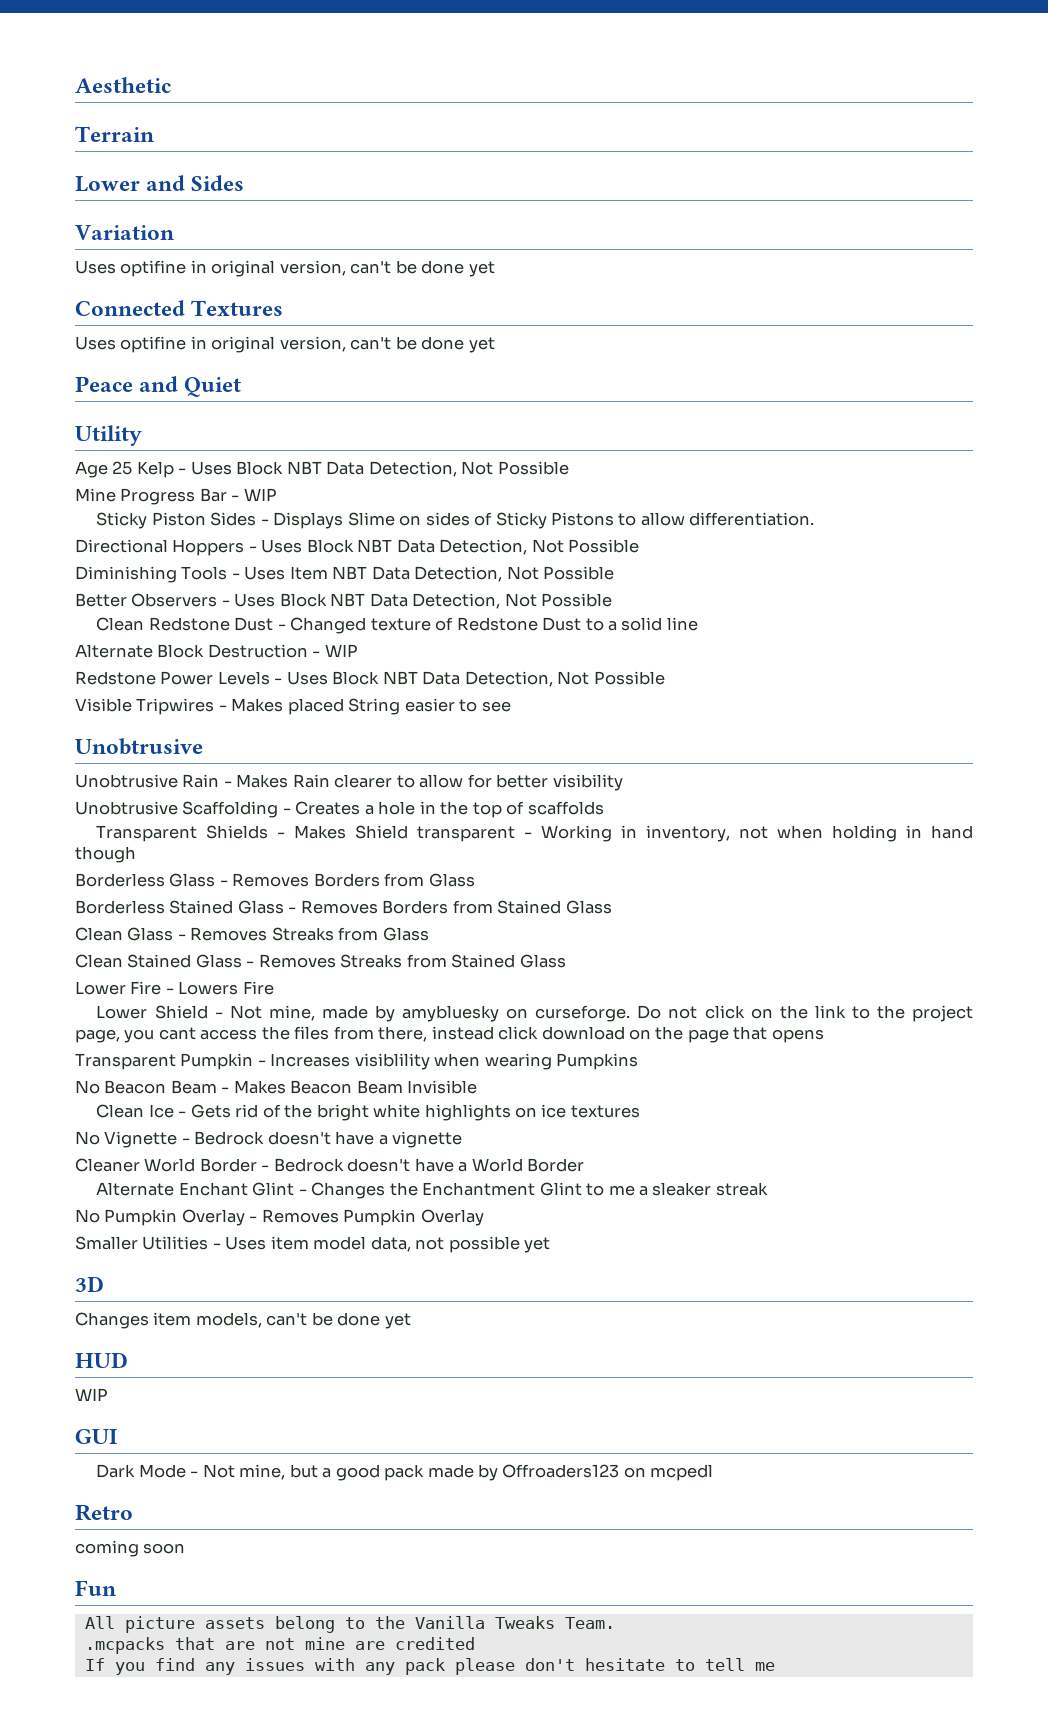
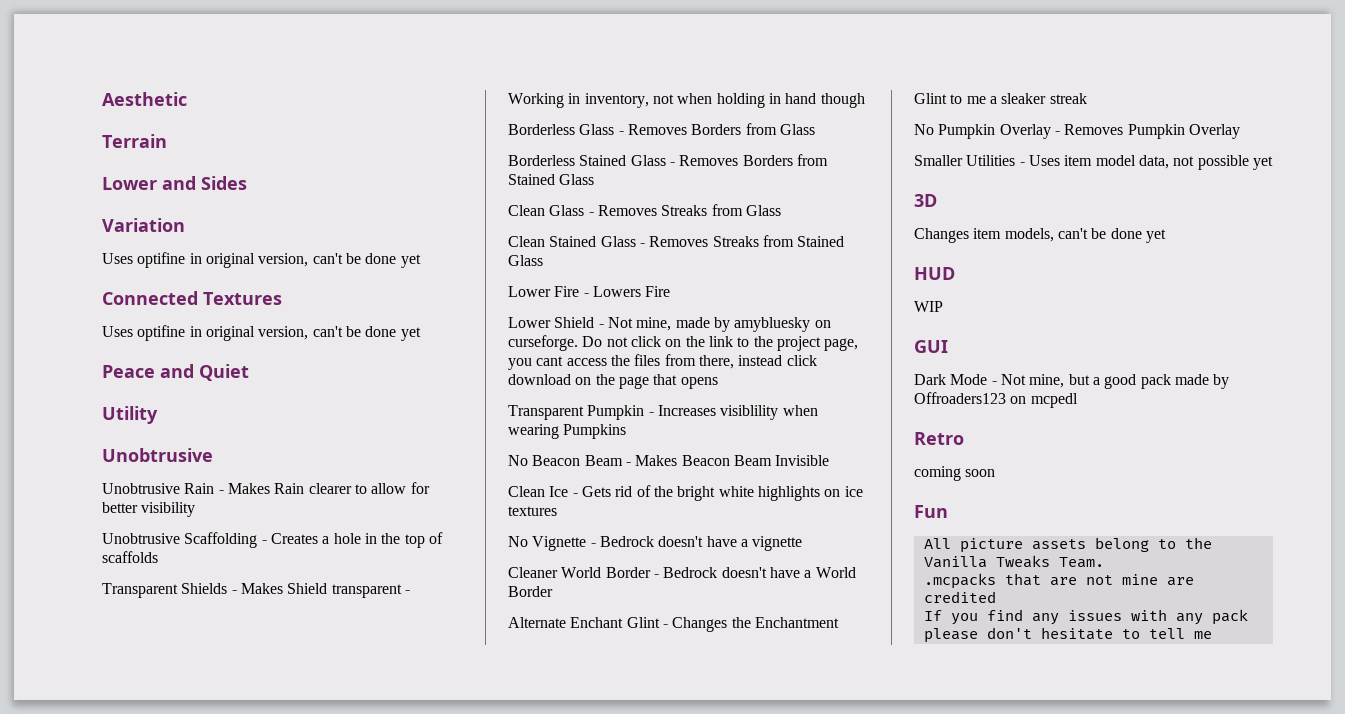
[75,461,569,478] [75,488,277,505] [96,512,815,529] [75,539,640,556] [75,566,615,583] [75,593,613,609] [96,617,698,634] [75,644,358,658] [75,671,665,687] [75,698,511,715] // Age 25 Kelp - Uses Block NBT Data Detection, Not Possible // Mine Progress Bar - WIP // Sticky Piston Sides - Displays Slime on sides of Sticky Pistons to allow differentiation. // Directional Hoppers - Uses Block NBT Data Detection, Not Possible // Diminishing Tools - Uses Item NBT Data Detection, Not Possible // Better Observers - Uses Block NBT Data Detection, Not Possible // Clean Redstone Dust - Changed texture of Redstone Dust to a solid line // Alternate Block Destruction - WIP // Redstone Power Levels - Uses Block NBT Data Detection, Not Possible // Visible Tripwires - Makes placed String easier to see -> (158, 415) none

